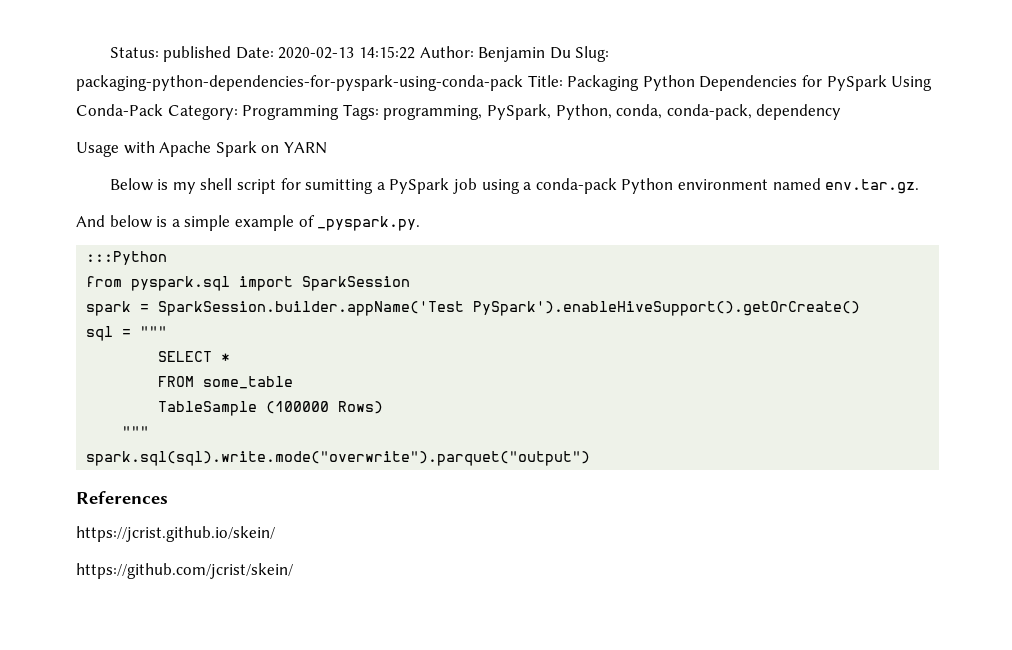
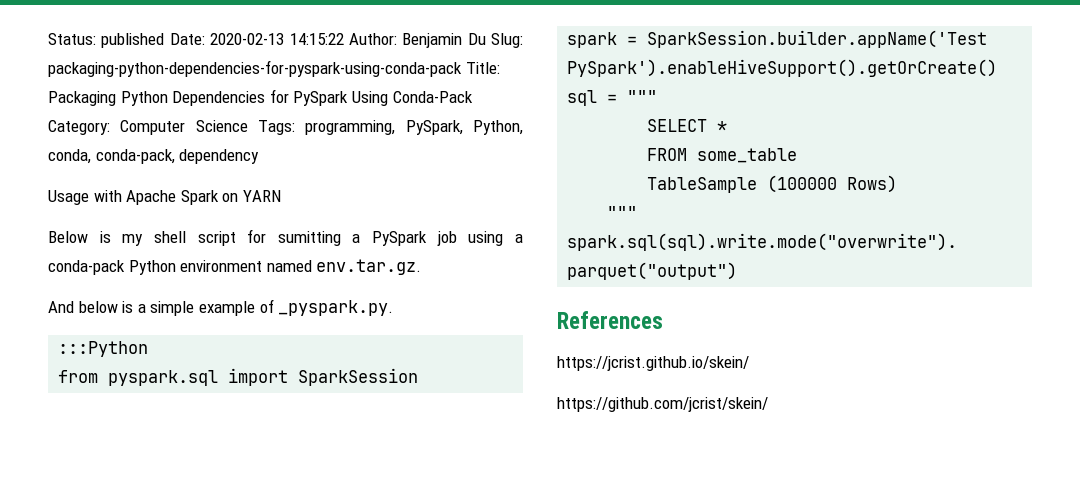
[242,105,340,120] Programming -> [120,120,248,135] Computer Science

